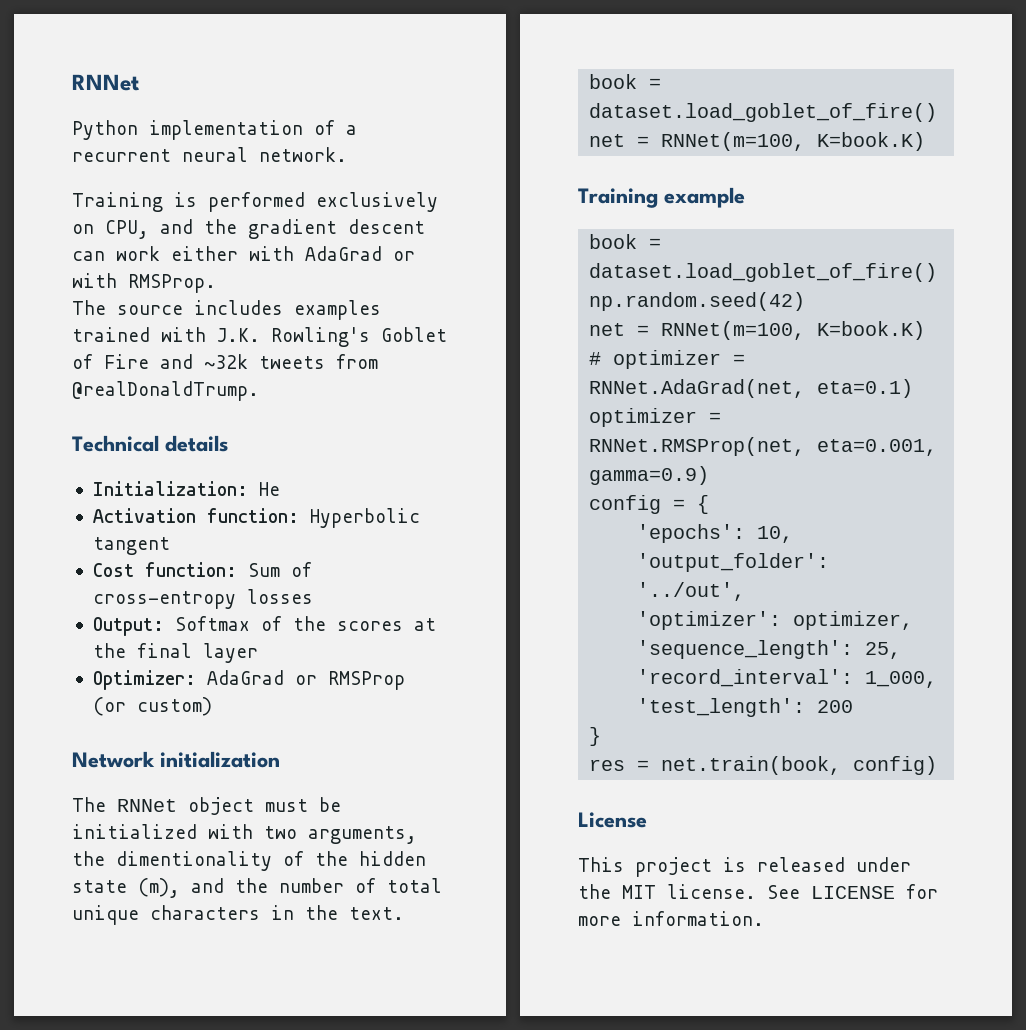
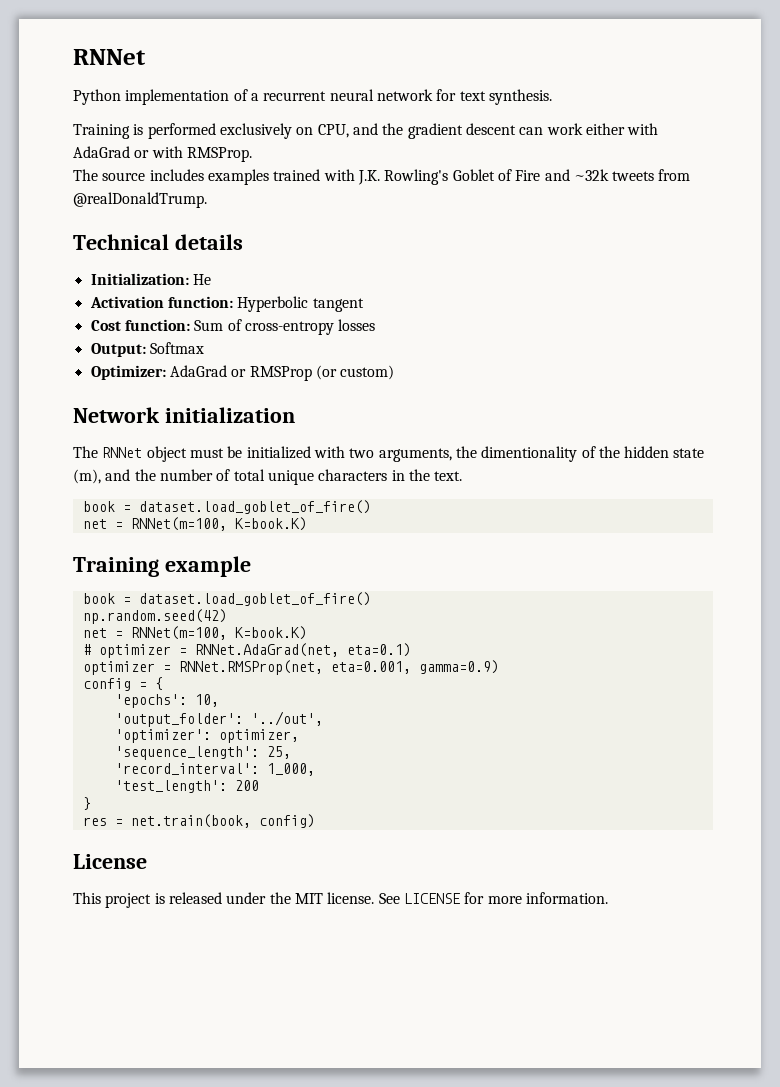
[259,147,347,162] network. -> [376,89,552,105] network for text synthesis.
[260,616,436,631] [92,643,258,663] of the scores at the final layer -> (204, 348) none

